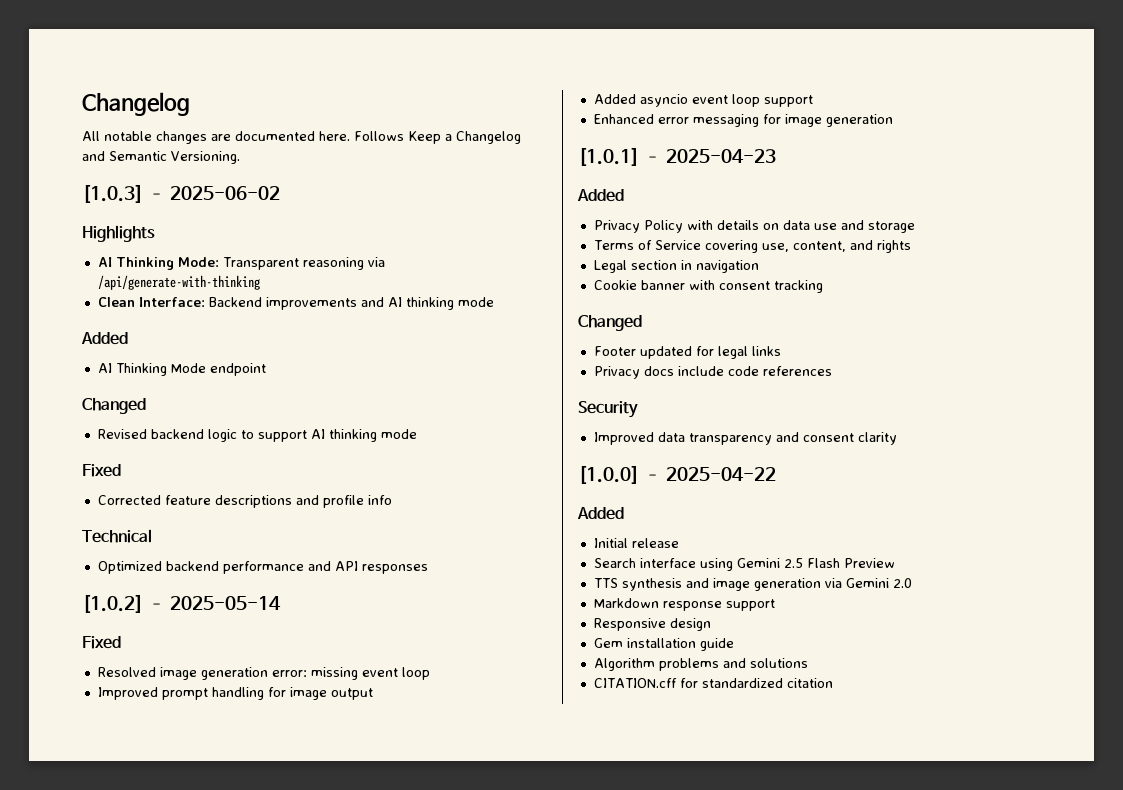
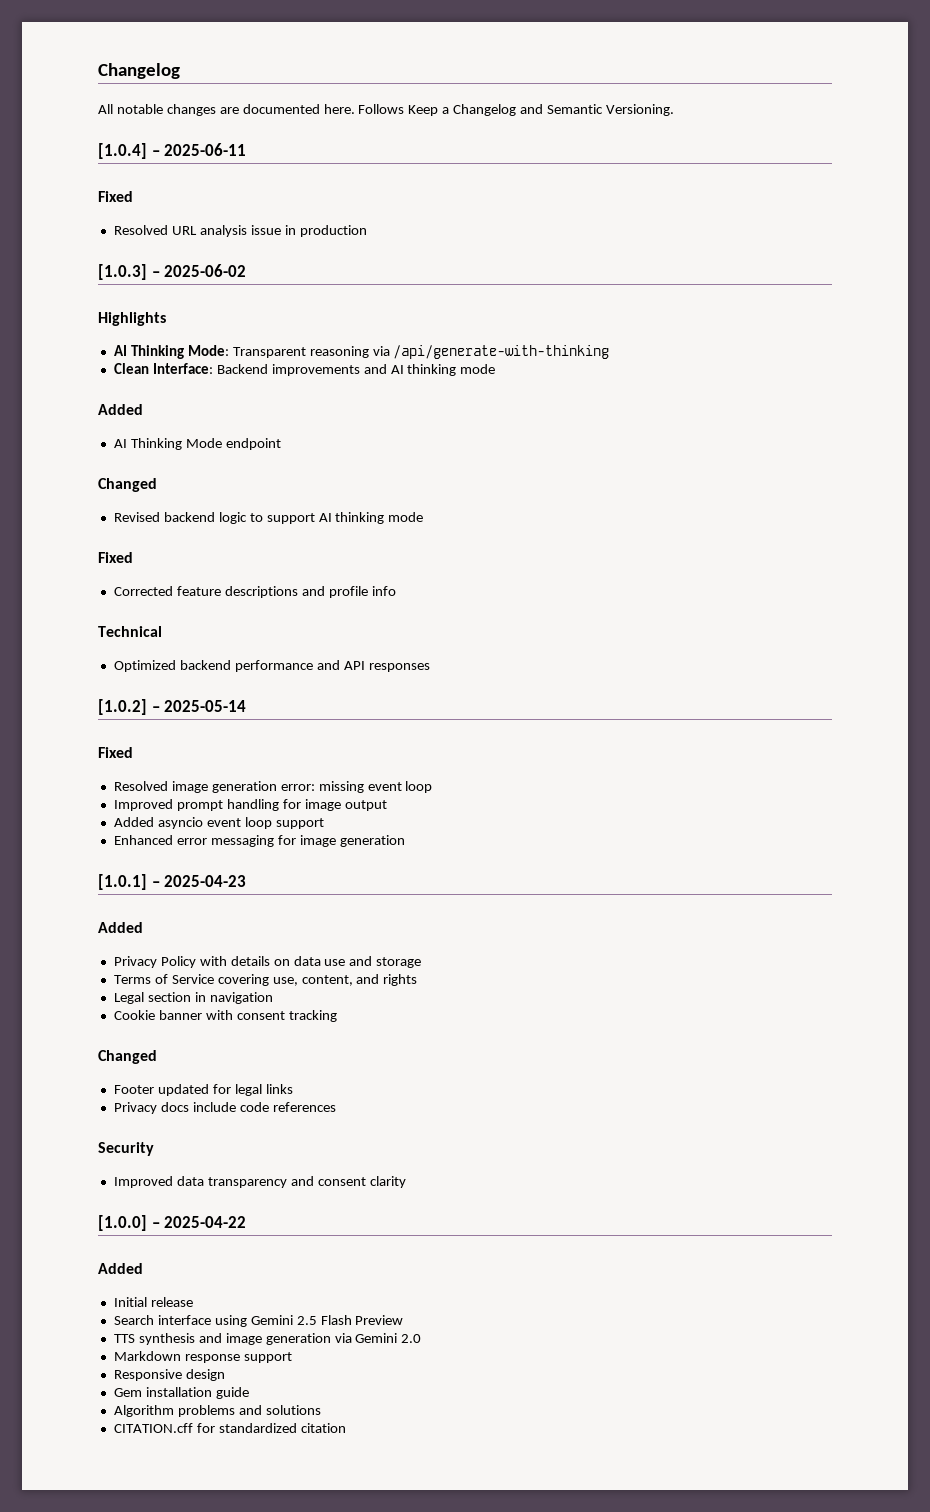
(240, 157) none -> [98,143,247,159] [98,191,133,202] [113,225,367,237] // [1.0.4] – 2025-06-11 // Fixed // Resolved URL analysis issue in production

